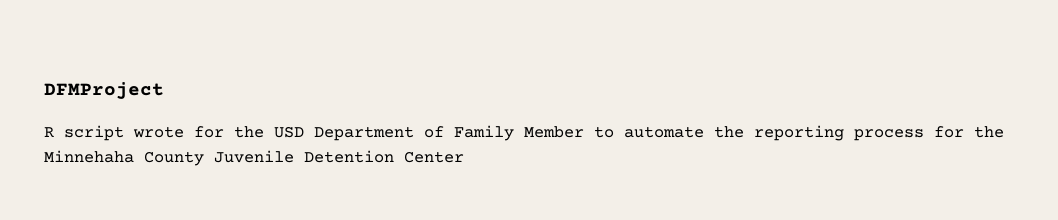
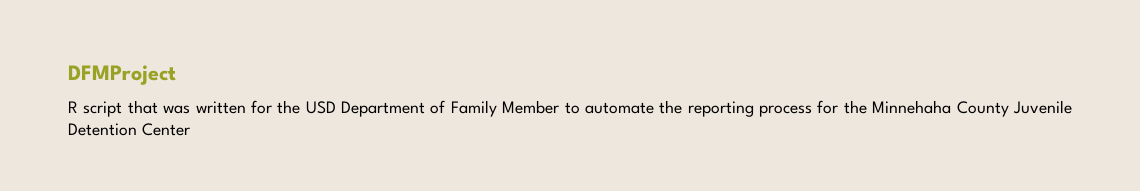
[133,126,184,138] wrote -> [127,100,246,114] that was written

